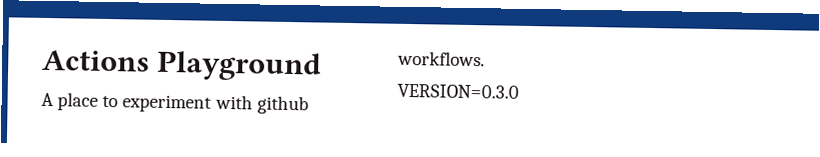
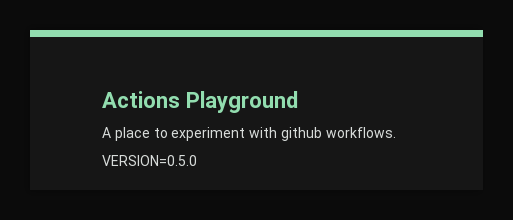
[397,83,519,99] VERSION=0.3.0 -> [102,155,197,166] VERSION=0.5.0

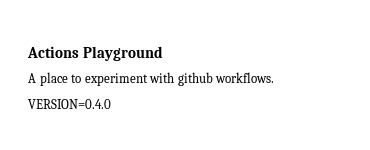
[102,155,197,166] VERSION=0.5.0 -> [28,99,111,109] VERSION=0.4.0

